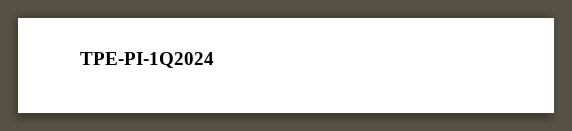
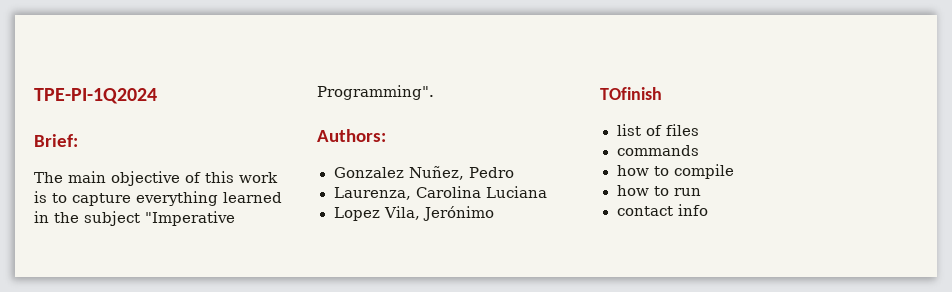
(214, 60) none -> [34,134,78,147] [34,171,278,186] [34,191,282,206] [34,211,235,226] [317,85,434,100] [317,129,386,142] [333,166,514,180] [333,186,547,200] [333,206,494,221] [600,87,662,100] [616,124,699,136] [616,145,699,156] [616,164,734,179] [616,185,701,196] [616,204,708,216] // Brief: // The main objective of this work is to capture everything learned in the subject "Imperative Programming". // Authors: // Gonzalez Nuñez, Pedro // Laurenza, Carolina Luciana // Lopez Vila, Jerónimo // TOfinish // list of files // commands // how to compile // how to run // contact info

